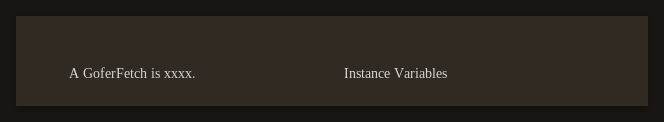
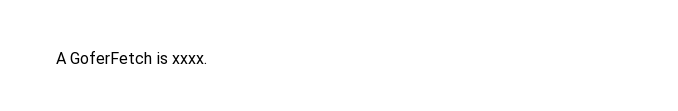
[344,68,447,78] // Instance Variables -> (207, 59) none

